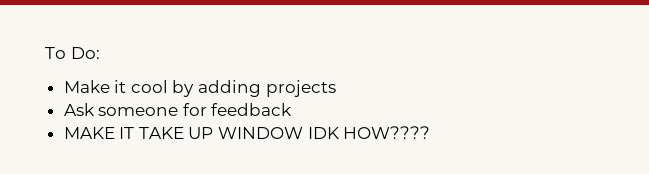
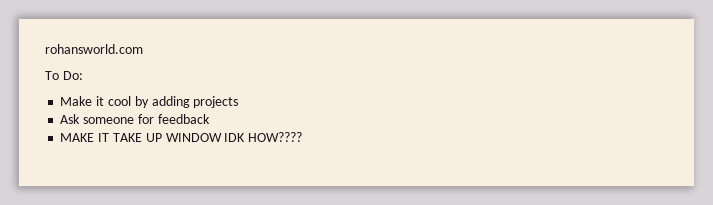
(45, 53) none -> [45,44,143,54] rohansworld.com //

